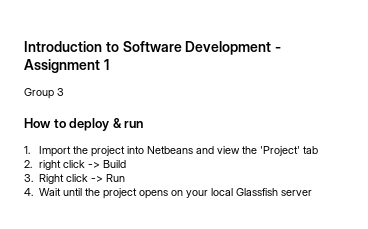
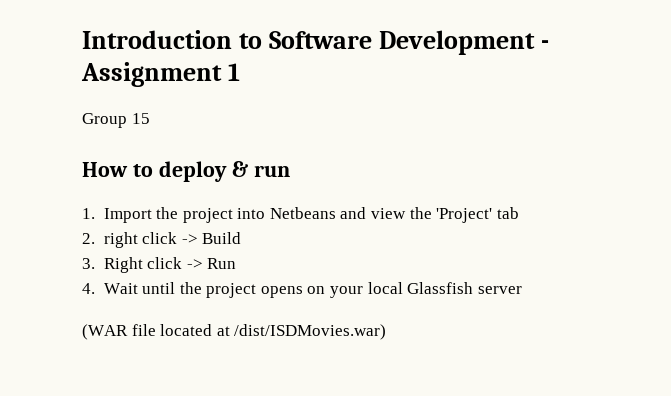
[57,88,64,96] 3 -> [131,113,150,124] 15
(312, 193) none -> [82,324,387,340] // (WAR file located at /dist/ISDMovies.war)

